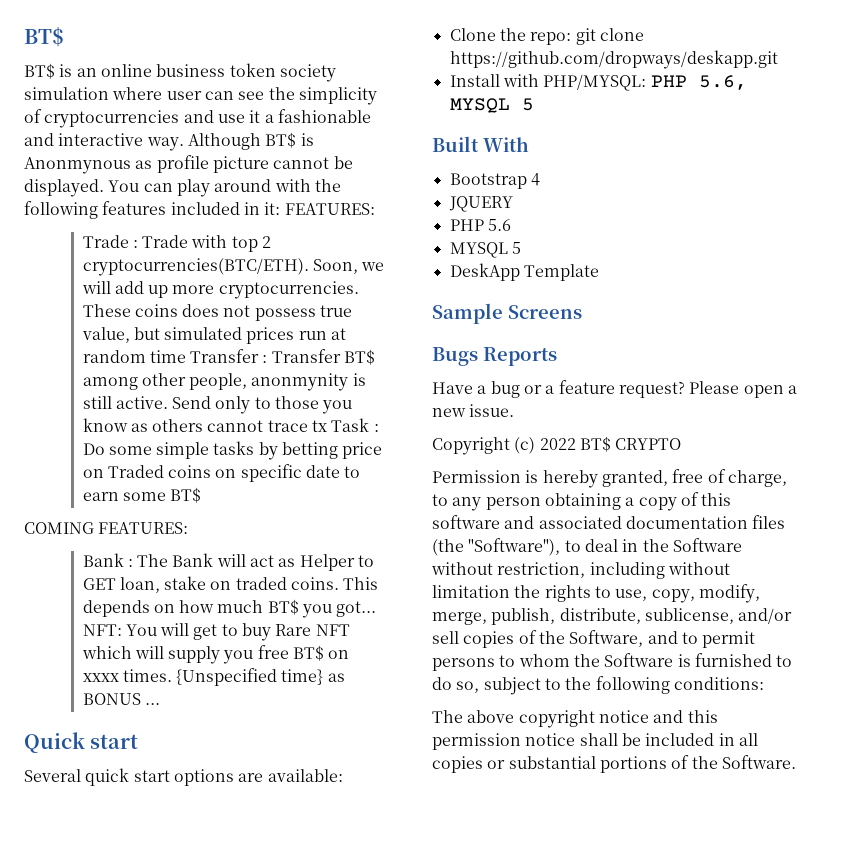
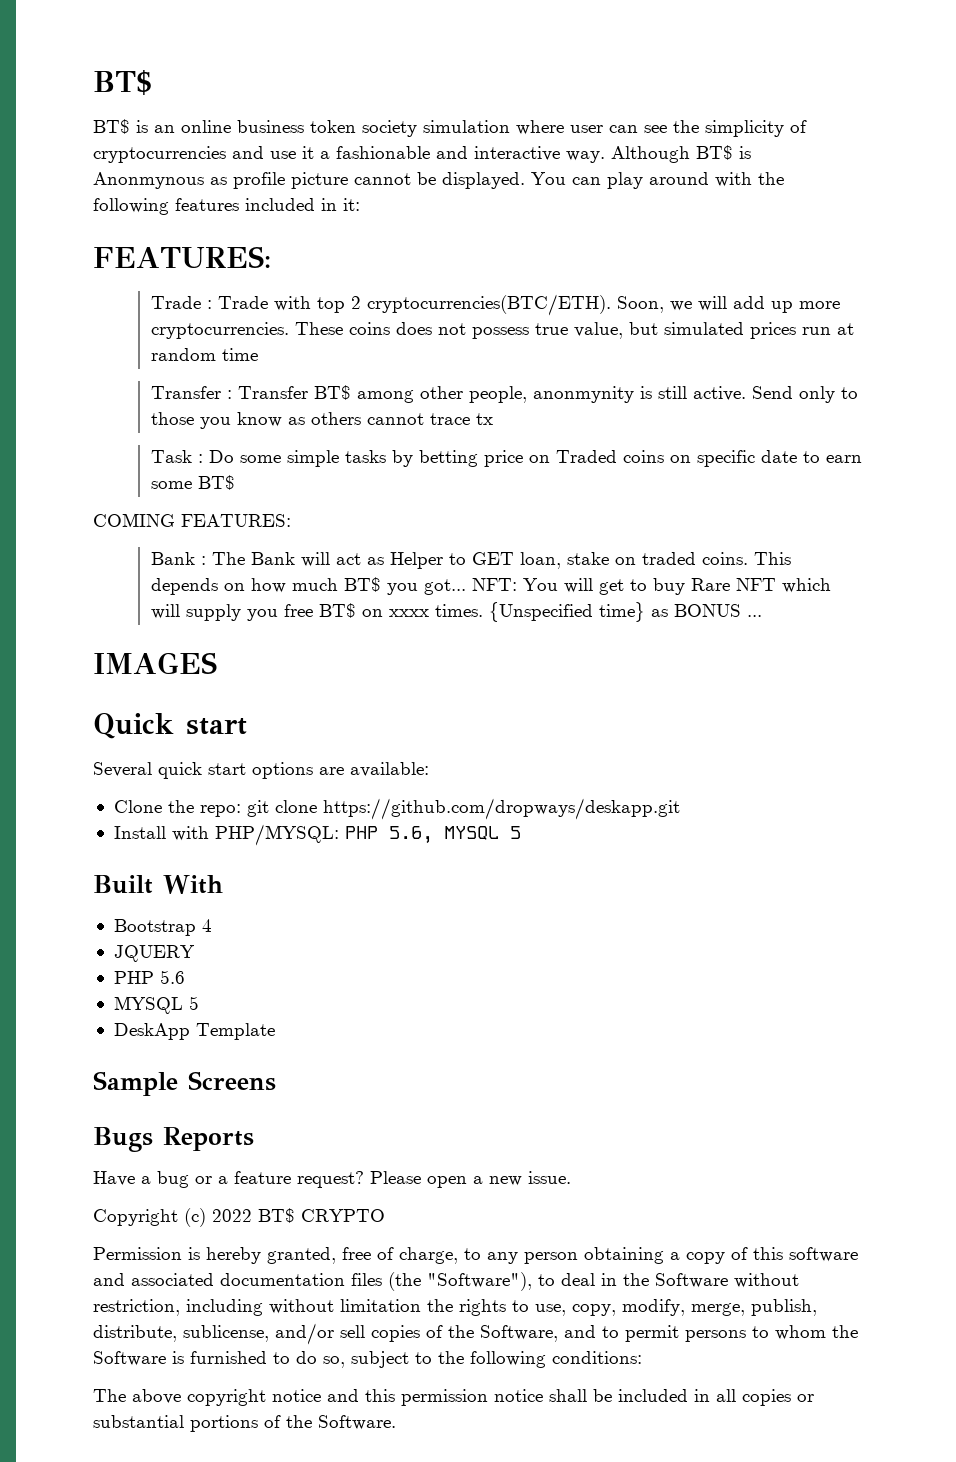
(281, 208) none -> (360, 204) //
(186, 356) none -> (258, 354) //
(328, 426) none -> (493, 419) //
(160, 704) none -> [93,652,217,674] // IMAGES

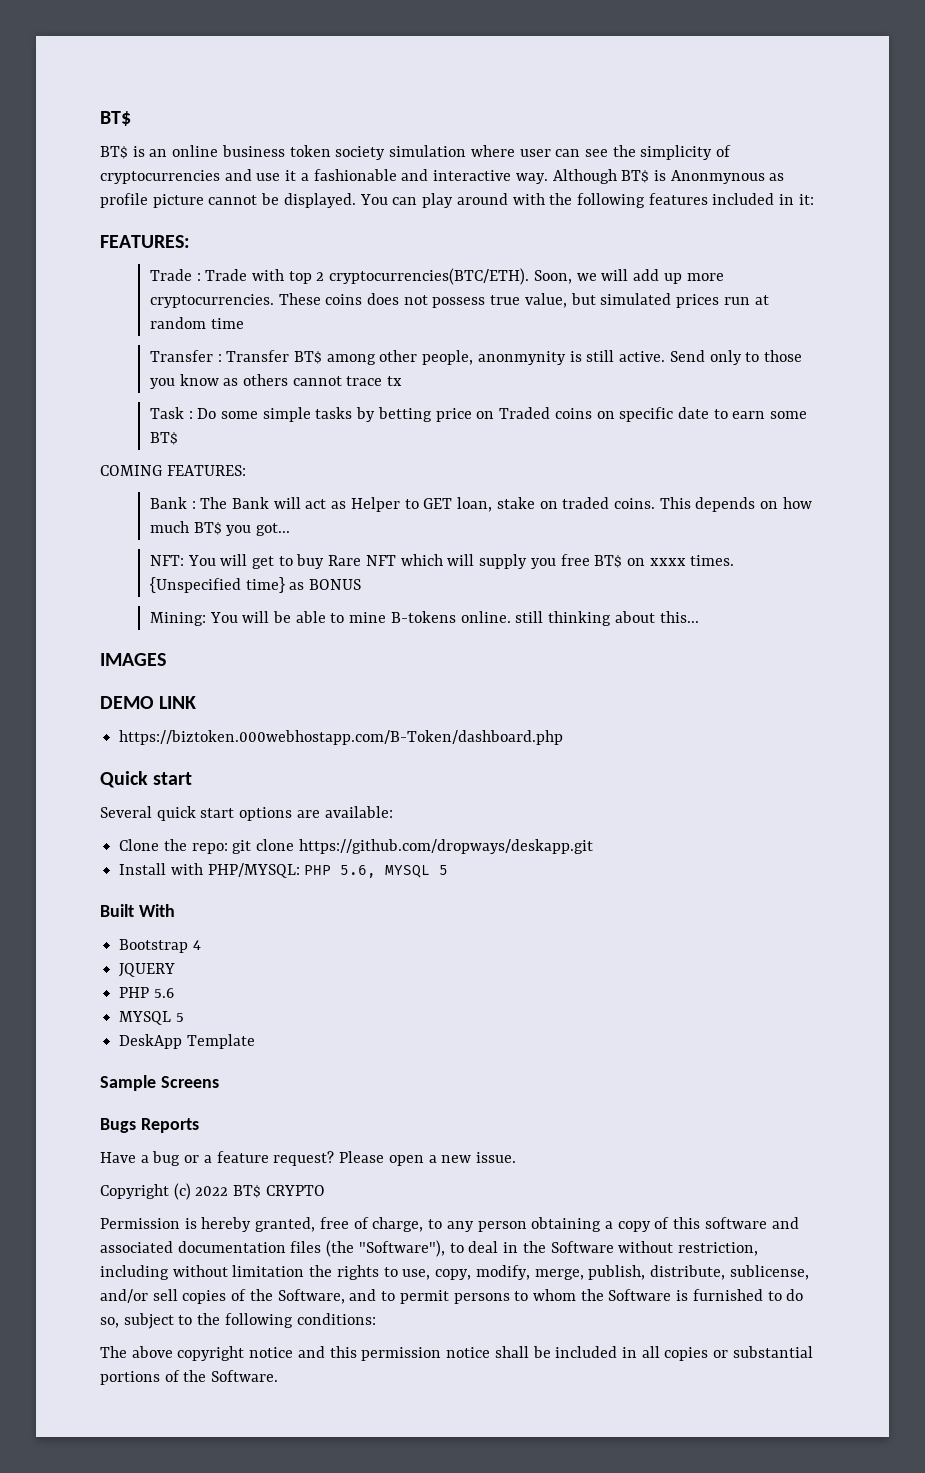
(466, 587) none -> (291, 529) //
[746,615,762,617] [93,652,217,674] ... // IMAGES -> [149,611,699,626] [100,653,166,666] [100,696,197,709] [119,730,564,745] // Mining: You will be able to mine B-tokens online. still thinking about this... // IMAGES // DEMO LINK // https://biztoken.000webhostapp.com/B-Token/dashboard.php

